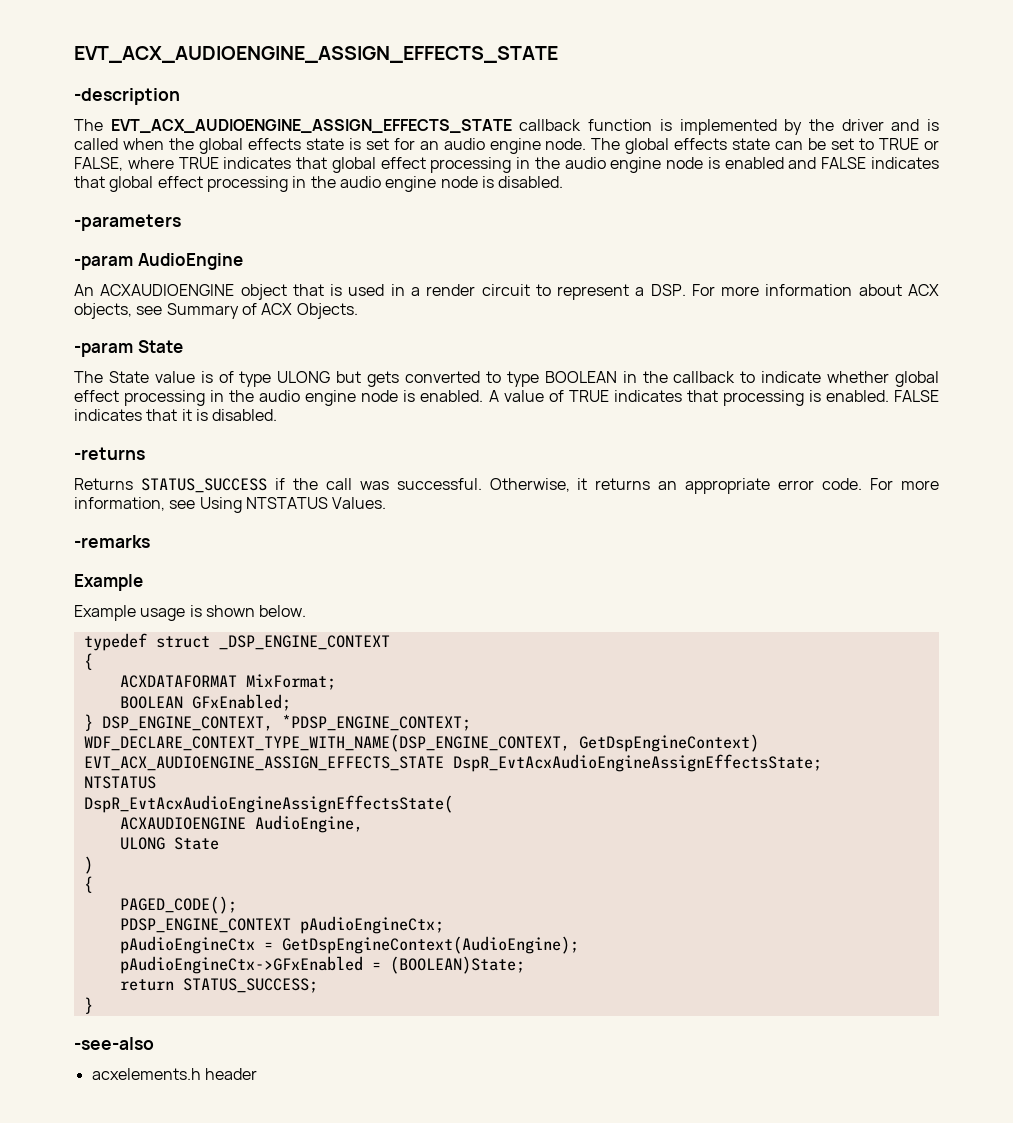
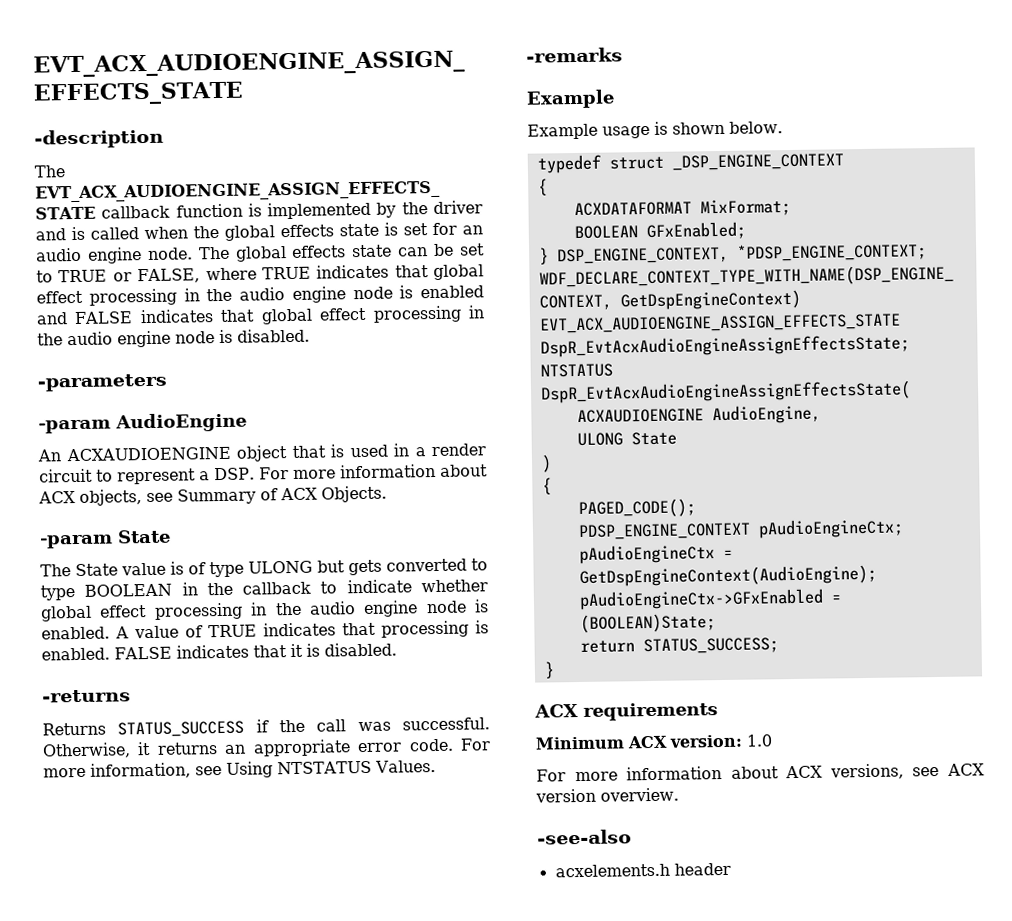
(93, 1005) none -> [534,702,718,721] [535,734,773,750] [536,763,985,782] [535,787,679,803] // ACX requirements // Minimum ACX version: 1.0 // For more information about ACX versions, see ACX version overview.

